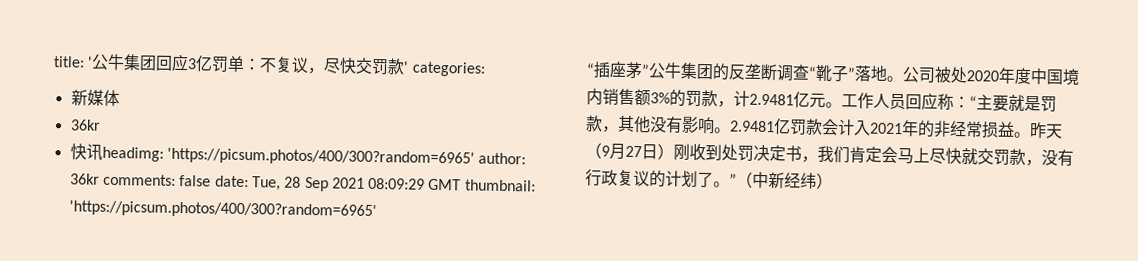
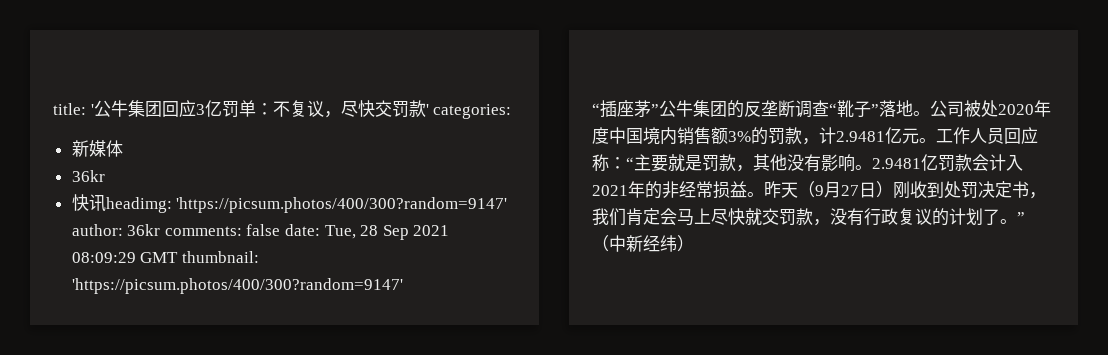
[166,147,475,167] 'https://picsum.photos/400/300?random=6965' -> [176,197,508,213] 'https://picsum.photos/400/300?random=9147'
[68,200,377,220] 'https://picsum.photos/400/300?random=6965' -> [71,278,403,294] 'https://picsum.photos/400/300?random=9147'

